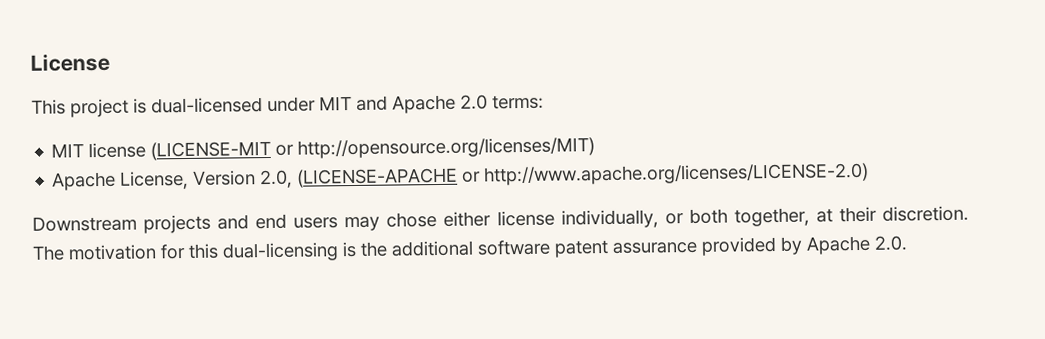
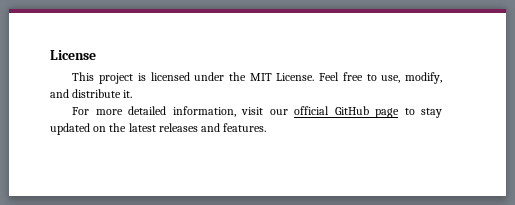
[151,94,544,114] [51,137,596,161] [52,162,870,191] [32,205,970,234] [32,235,907,262] dual-licensed under MIT and Apache 2.0 terms: // MIT license (LICENSE-MIT or http://opensource.org/licenses/MIT) // Apache License, Version 2.0, (LICENSE-APACHE or http://www.apache.org/licenses/LICENSE-2.0) // Downstream projects and end users may chose either license individually, or both together, at their discretion. The motivation for this dual-licensing is the additional software patent assurance provided by Apache 2.0. -> [150,72,442,84] [50,89,133,98] [72,106,442,118] [50,123,267,135] licensed under the MIT License. Feel free to use, modify, and distribute it. // For more detailed information, visit our official GitHub page to stay updated on the latest releases and features.

